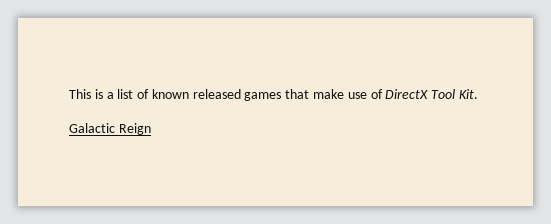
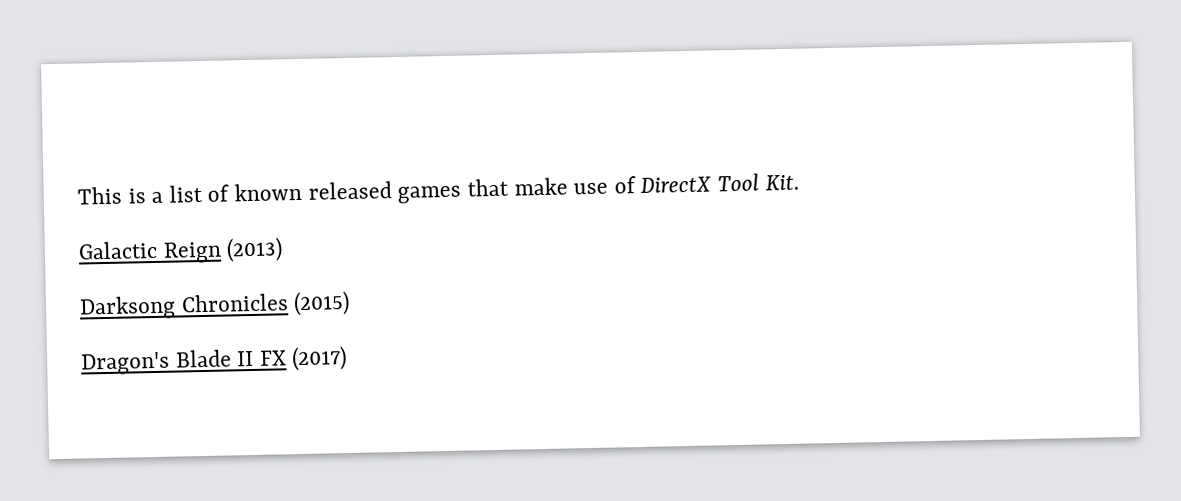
(151, 129) none -> [226,237,284,263] [79,290,351,321] [81,346,348,376] (2013) // Darksong Chronicles (2015) // Dragon's Blade II FX (2017)

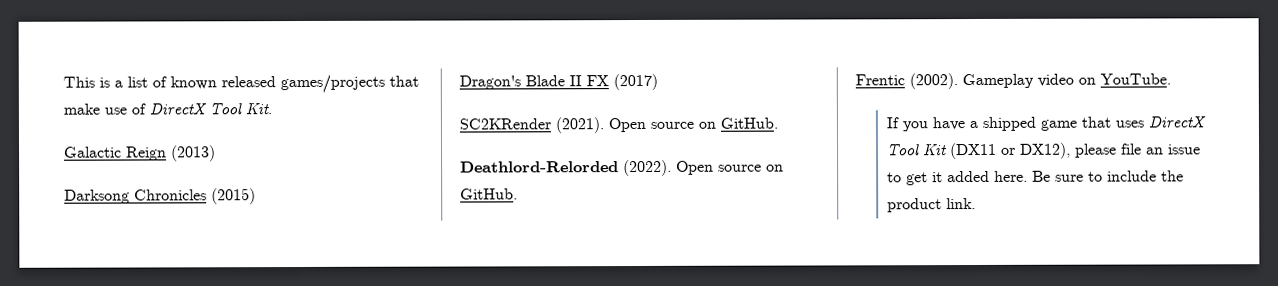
[397,185,462,204] games -> [280,74,385,94] games/projects
(348, 359) none -> [459,117,778,134] [460,159,784,177] [460,188,518,200] [855,73,1171,90] [886,116,1207,132] [887,142,1202,160] [887,170,1185,186] [887,197,977,213] // SC2KRender (2021). Open source on GitHub. // Deathlord-Relorded (2022). Open source on GitHub. // Frentic (2002). Gameplay video on YouTube. // If you have a shipped game that uses DirectX Tool Kit (DX11 or DX12), please file an issue to get it added here. Be sure to include the product link.

